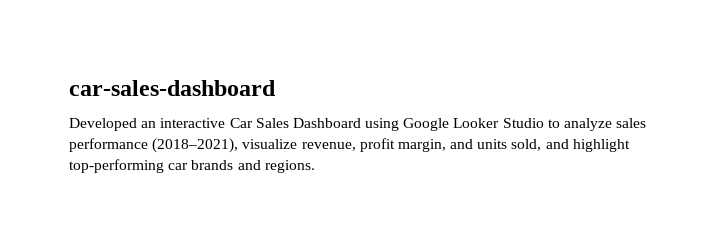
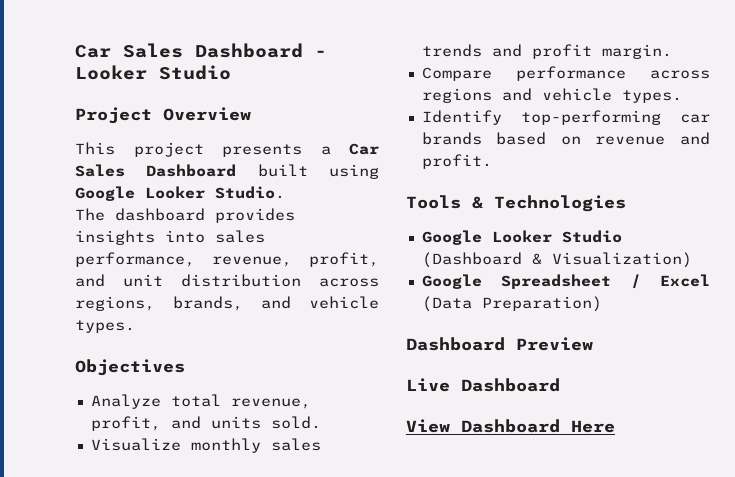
[69,80,276,96] [69,118,647,131] [69,138,630,153] [69,159,315,173] car-sales-dashboard // Developed an interactive Car Sales Dashboard using Google Looker Studio to analyze sales performance (2018–2021), visualize revenue, profit margin, and units sold, and highlight top-performing car brands and regions. -> [75,43,327,58] [75,65,231,80] [75,107,251,124] [75,142,379,157] [75,164,379,179] [75,186,285,201] [75,208,295,223] [75,230,265,245] [75,252,379,267] [75,274,379,287] [75,296,379,311] [75,320,135,333] [75,359,185,376] [90,394,311,409] [90,416,321,431] [90,438,321,453] [421,44,672,59] [421,66,710,81] [421,88,682,103] [421,110,710,125] [421,132,710,145] [421,154,492,169] [406,195,626,212] [421,230,622,245] [421,252,692,268] [421,274,710,289] [421,296,602,312] [406,337,593,351] [406,378,560,392] [406,419,615,433] Car Sales Dashboard - Looker Studio // Project Overview // This project presents a Car Sales Dashboard built using Google Looker Studio. // The dashboard provides insights into sales performance, revenue, profit, and unit distribution across regions, brands, and vehicle types. // Objectives // Analyze total revenue, profit, and units sold. // Visualize monthly sales trends and profit margin. // Compare performance across regions and vehicle types. // Identify top-performing car brands based on revenue and profit. // Tools & Technologies // Google Looker Studio (Dashboard & Visualization) // Google Spreadsheet / Excel (Data Preparation) // Dashboard Preview // Live Dashboard // View Dashboard Here

